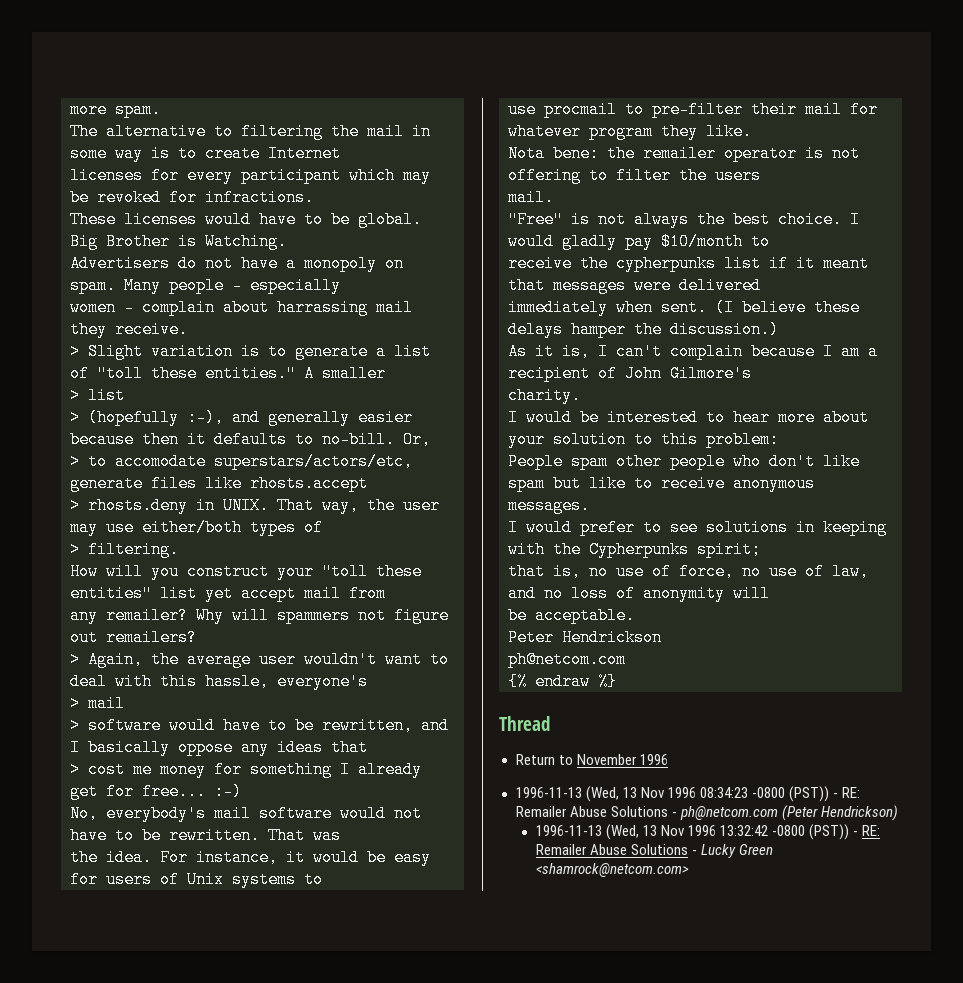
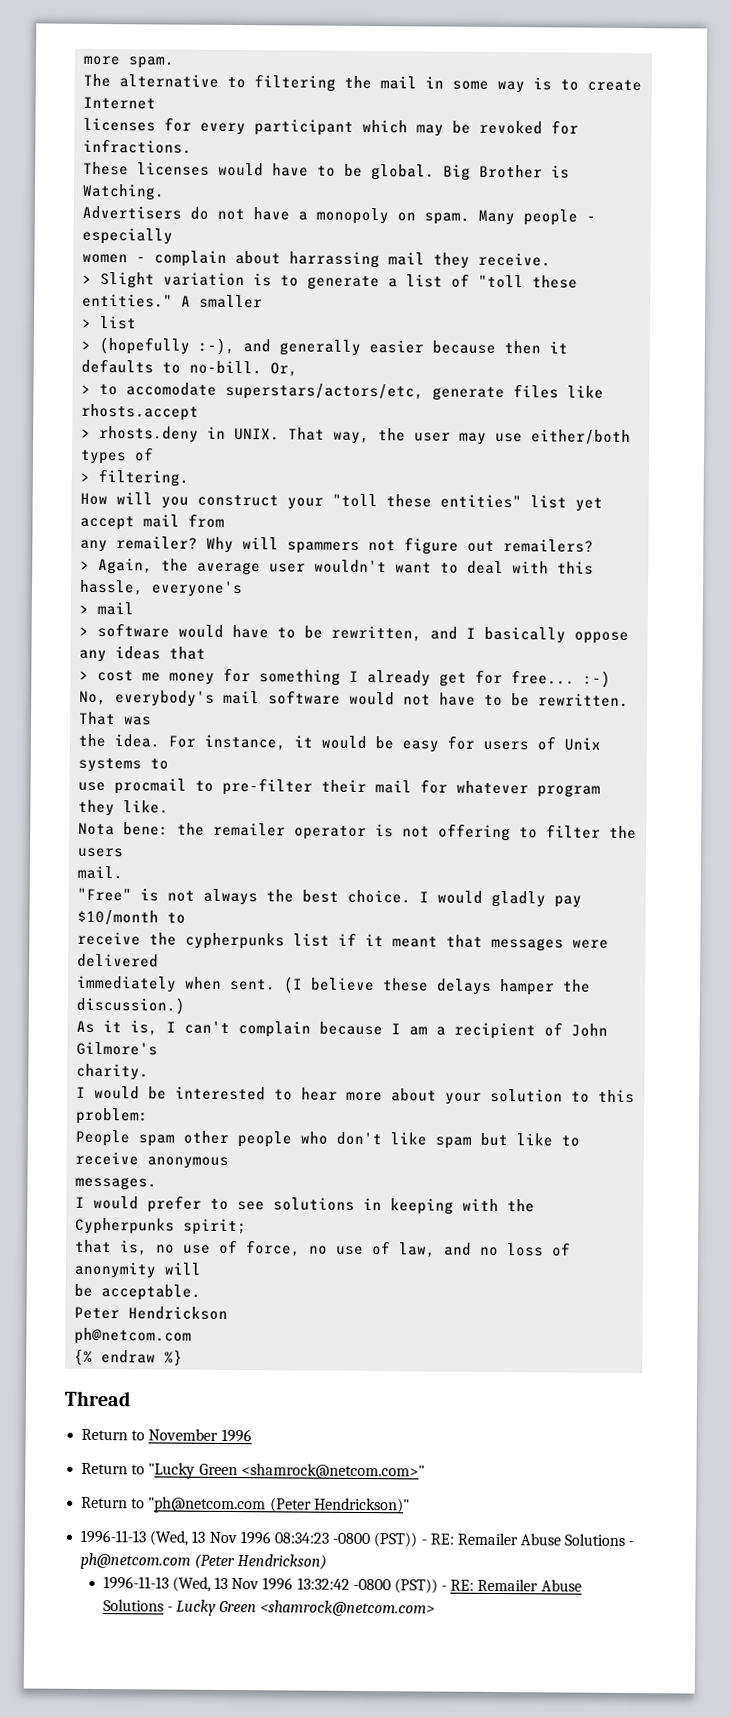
(668, 759) none -> [81,1462,425,1480] [81,1496,410,1514] // Return to "Lucky Green <shamrock@netcom.com>" // Return to "ph@netcom.com (Peter Hendrickson)"

